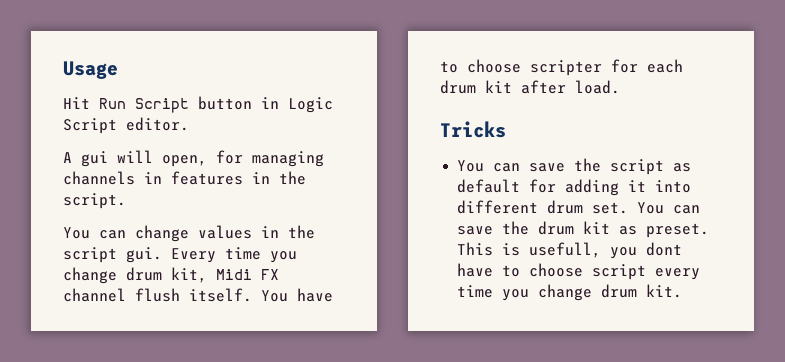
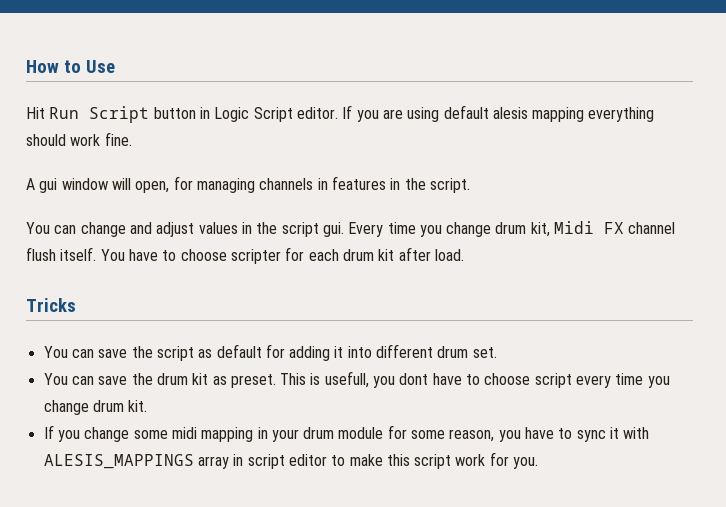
[63,61,118,79] Usage -> [26,60,115,73] How to Use
(189, 124) none -> [342,105,655,122] [26,132,132,146] If you are using default alesis mapping everything should work fine.
(108, 159) none -> [61,178,108,190] window
(189, 233) none -> [129,222,195,237] and adjust
(629, 208) none -> (497, 352) //
(683, 291) none -> [43,425,650,442] [43,452,539,469] // If you change some midi mapping in your drum module for some reason, you have to sync it with ALESIS_MAPPINGS array in script editor to make this script work for you.

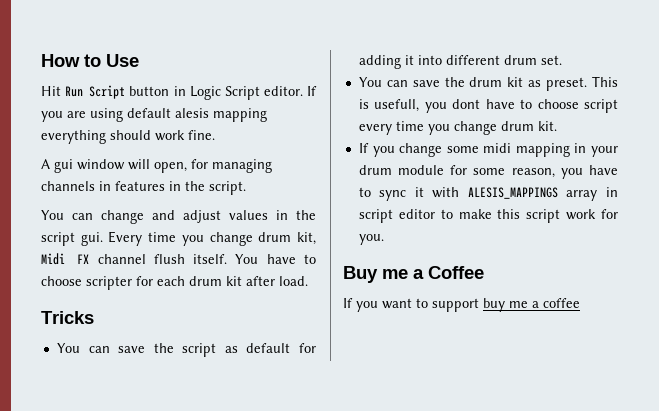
(539, 463) none -> [343,266,484,283] [343,298,580,312] // Buy me a Coffee // If you want to support buy me a coffee

